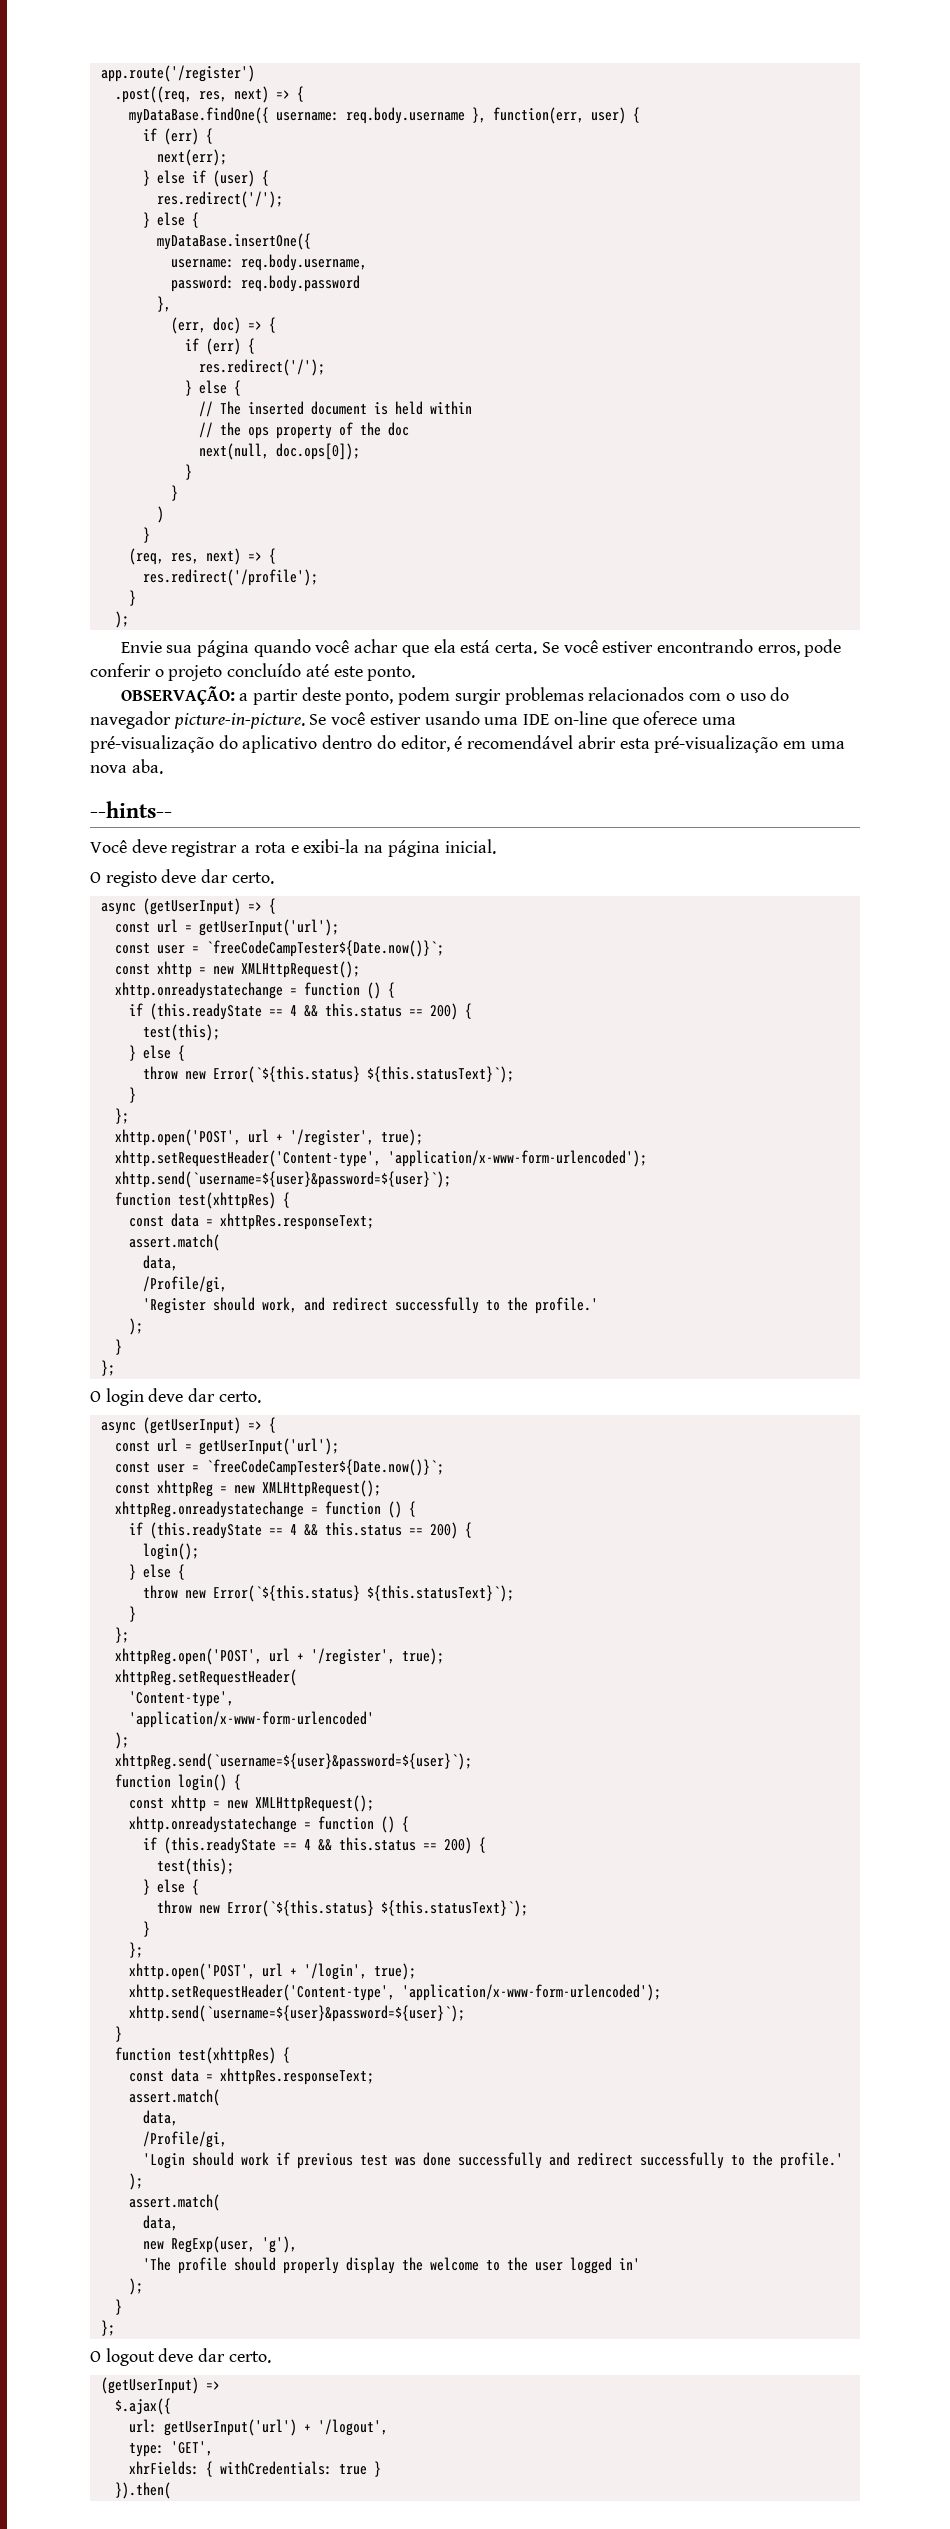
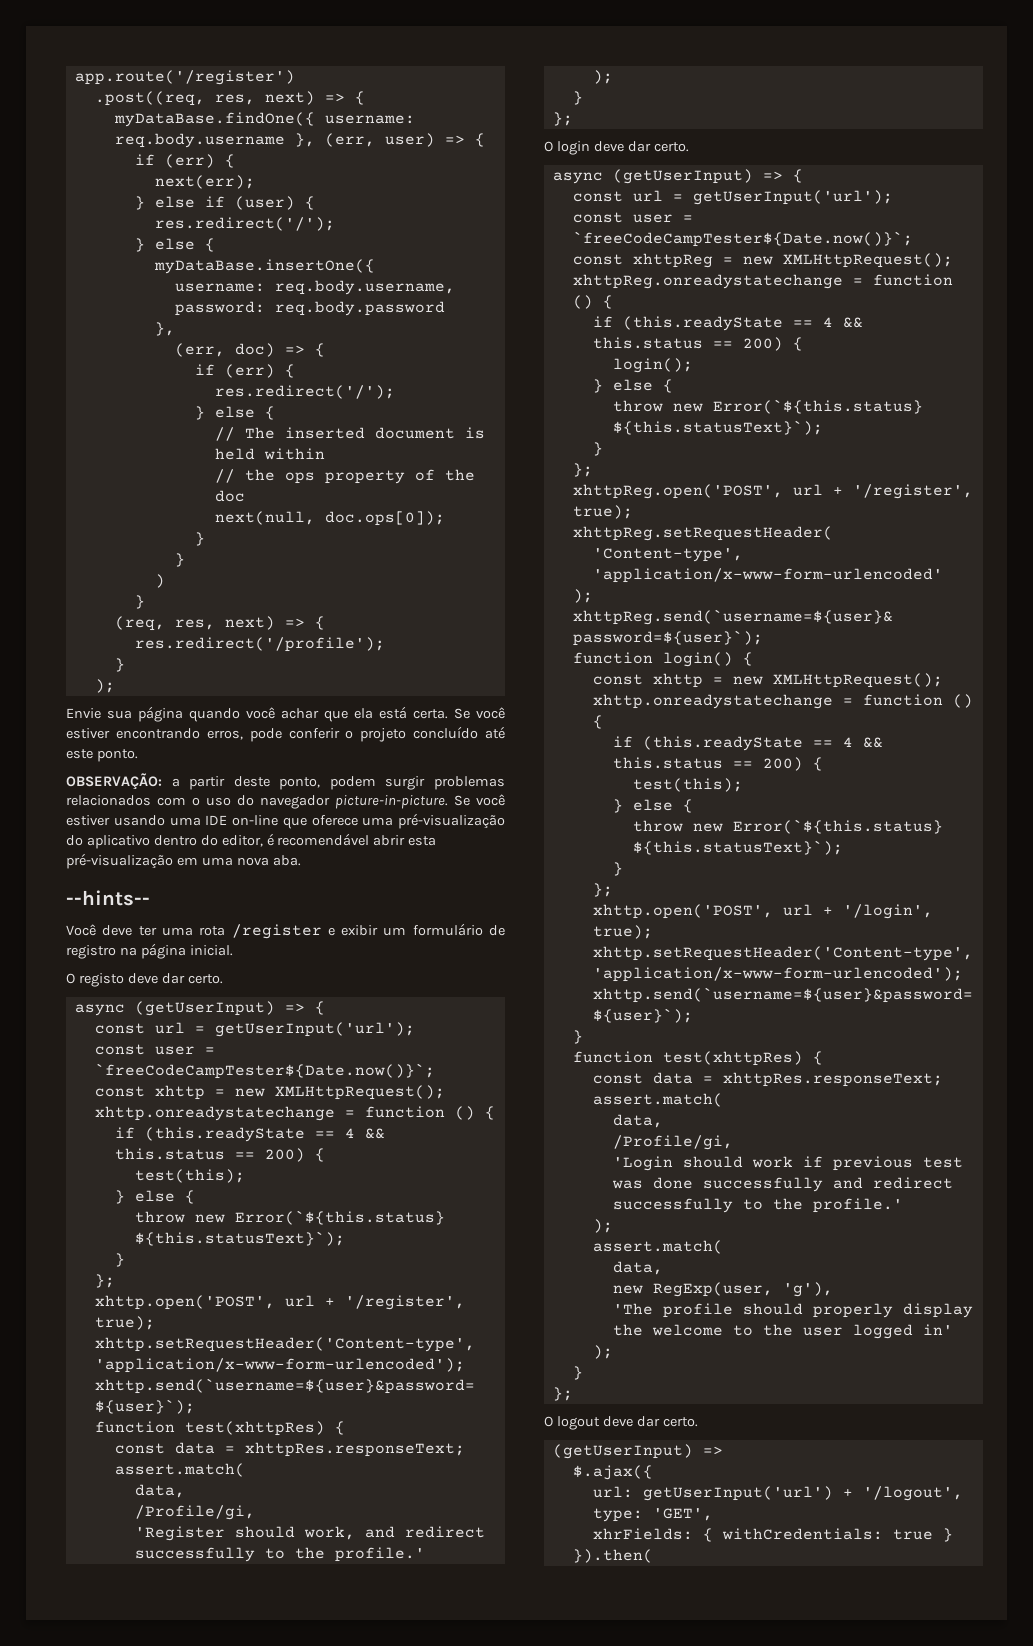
[492,107,626,124] function(err, user) -> [324,133,465,147] (err, user) =>
[171,839,360,857] registrar a rota e exibi-la -> [138,923,506,939] [66,945,116,959] ter uma rota /register e exibir um formulário de registro

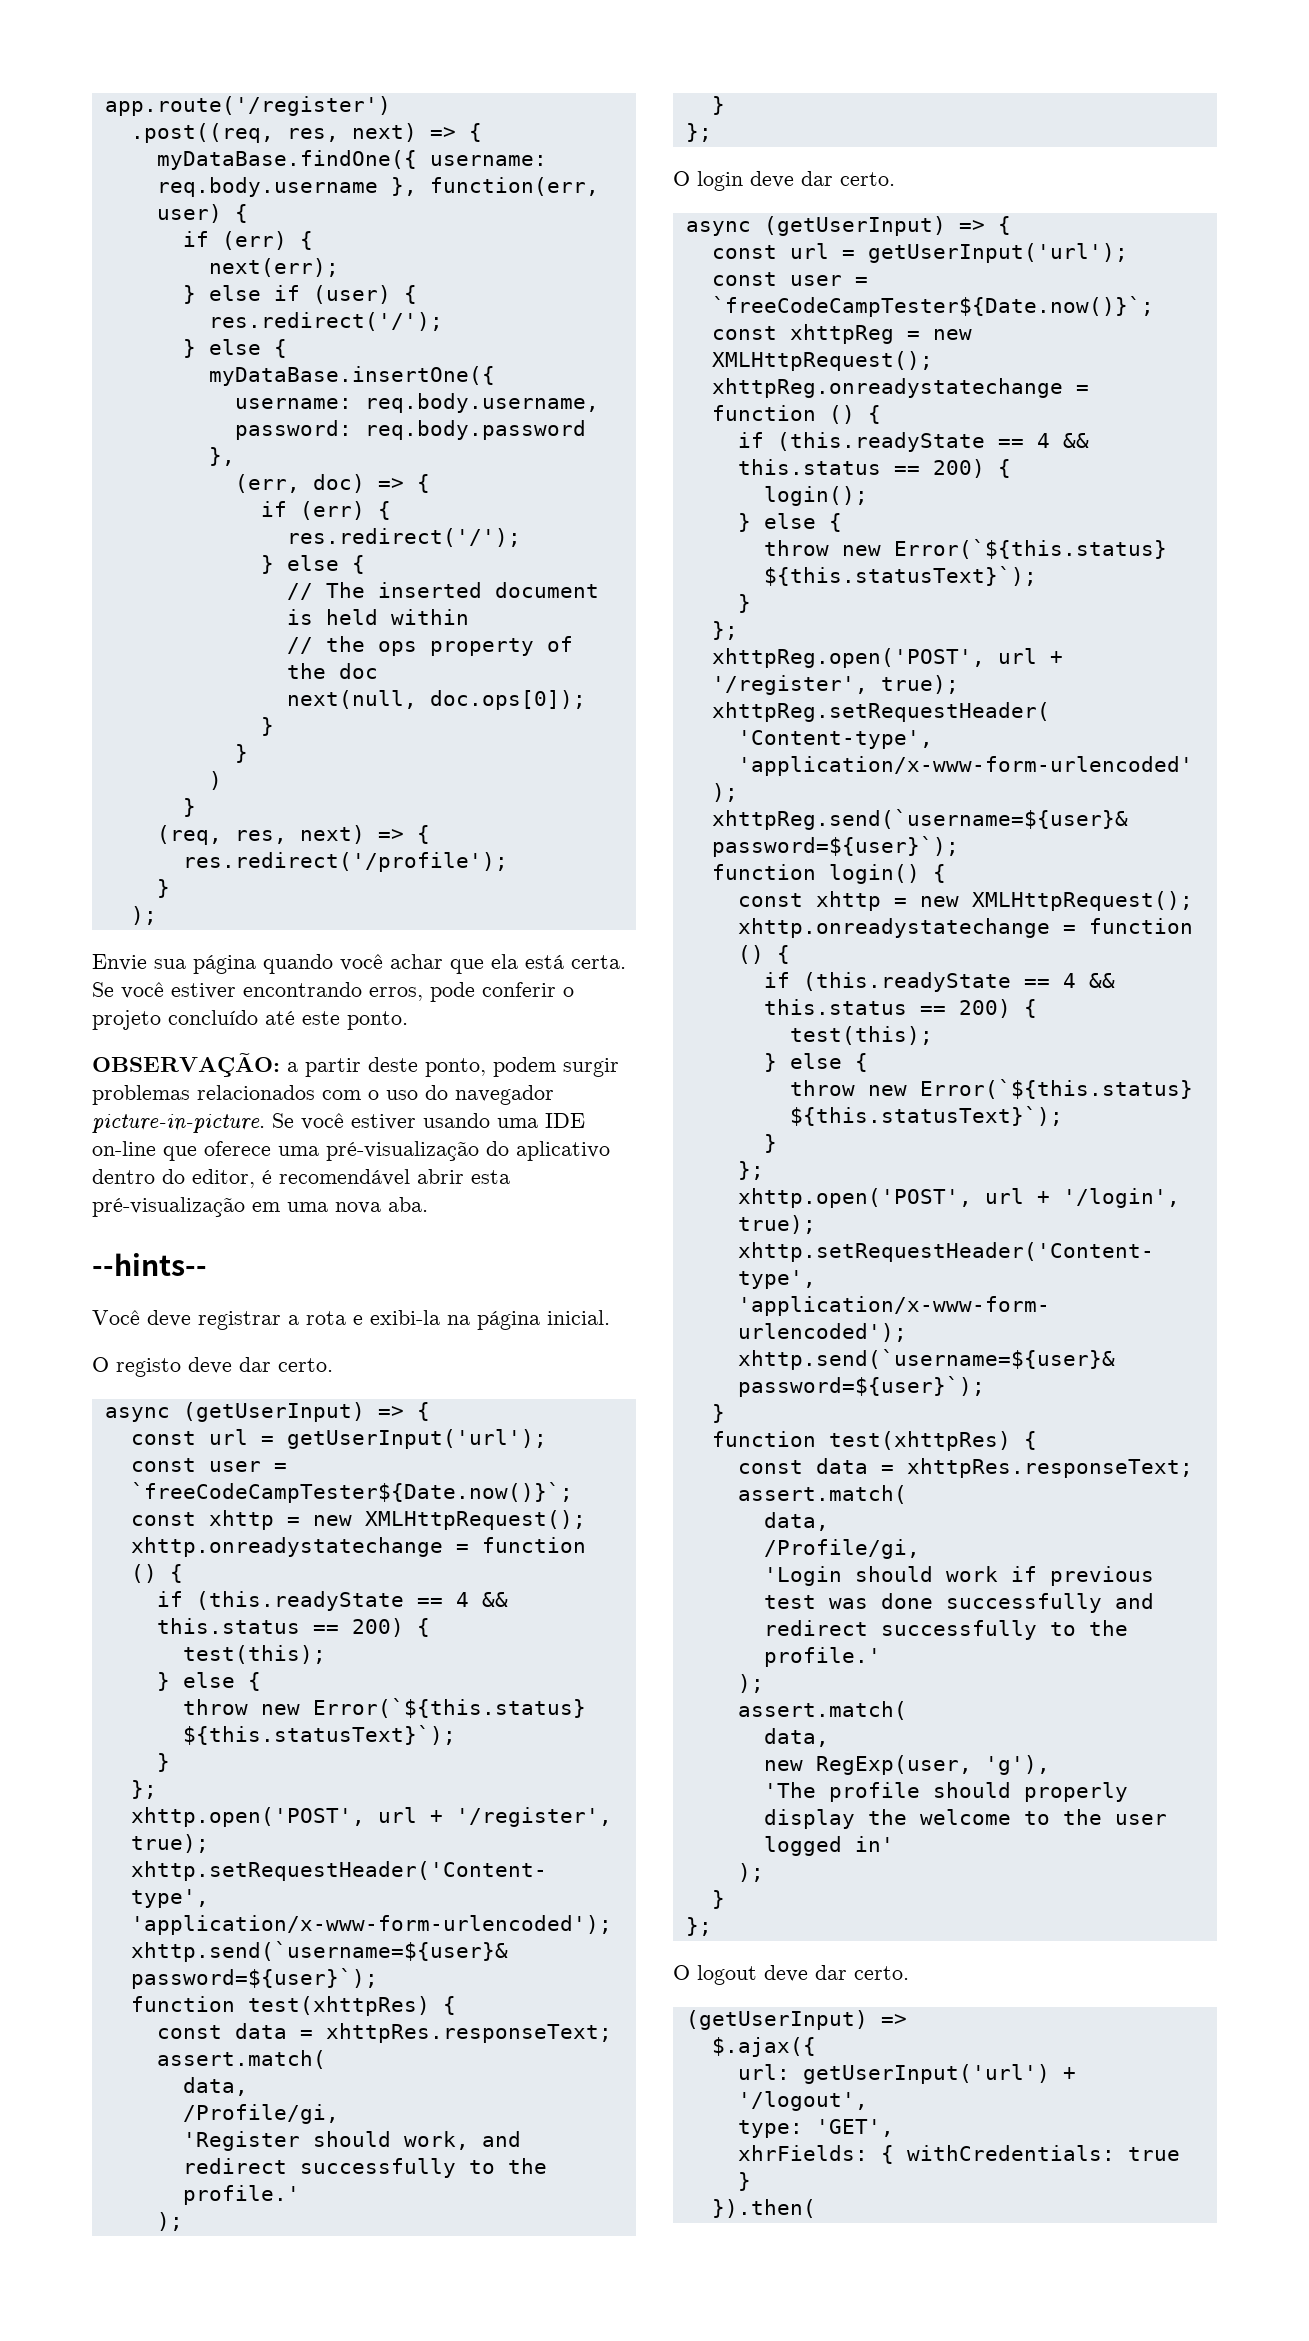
[324,133,465,147] (err, user) => -> [429,177,599,196] [156,204,222,223] function(err, user)
[138,923,506,939] [66,945,116,959] ter uma rota /register e exibir um formulário de registro -> [198,1310,440,1330] registrar a rota e exibi-la

